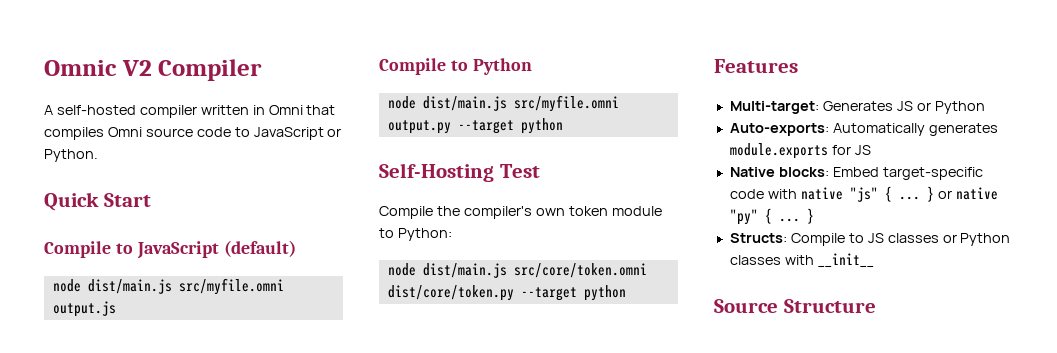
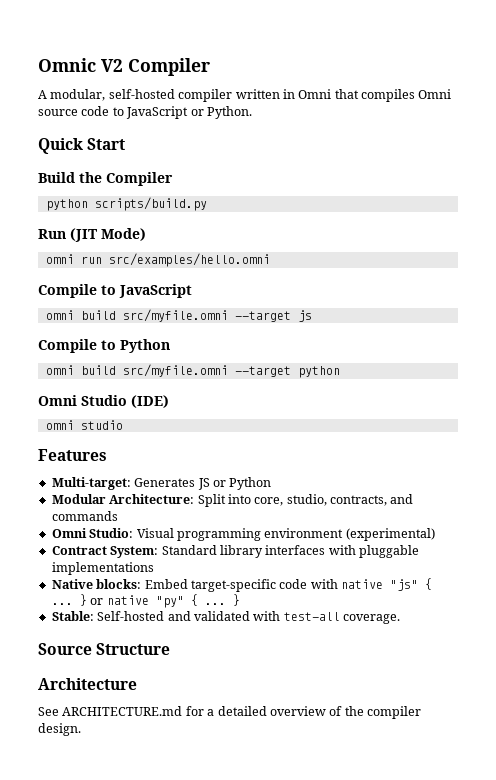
(53, 110) none -> [50,89,106,101] modular,
[44,240,296,259] [52,278,284,295] [52,301,116,317] [379,58,532,75] [387,95,619,112] [387,118,563,134] [379,163,540,182] [379,206,662,219] [379,228,452,241] [387,263,647,278] [387,285,626,301] Compile to JavaScript (default) // node dist/main.js src/myfile.omni output.js // Compile to Python // node dist/main.js src/myfile.omni output.py --target python // Self-Hosting Test // Compile the compiler's own token module to Python: // node dist/main.js src/core/token.omni dist/core/token.py --target python -> [38,172,173,186] [45,197,207,211] [38,228,146,242] [45,253,270,267] [38,284,192,298] [45,309,312,322] [38,339,170,353] [45,364,340,378] [38,395,169,408] [45,420,123,430] Build the Compiler // python scripts/build.py // Run (JIT Mode) // omni run src/examples/hello.omni // Compile to JavaScript // omni build src/myfile.omni --target js // Compile to Python // omni build src/myfile.omni --target python // Omni Studio (IDE) // omni studio
[729,123,998,136] [729,143,871,159] Auto-exports: Automatically generates module.exports for JS -> [51,494,414,507] [51,511,118,521] [51,528,435,541] [51,545,419,558] [51,562,154,575] Modular Architecture: Split into core, studio, contracts, and commands // Omni Studio: Visual programming environment (experimental) // Contract System: Standard library interfaces with pluggable implementations
[729,233,1011,246] [729,253,874,268] [714,299,876,313] Structs: Compile to JS classes or Python classes with __init__ // Source Structure -> [51,611,400,624] [38,643,171,655] [38,678,137,690] [38,706,421,719] [38,723,81,736] Stable: Self-hosted and validated with test-all coverage. // Source Structure // Architecture // See ARCHITECTURE.md for a detailed overview of the compiler design.

